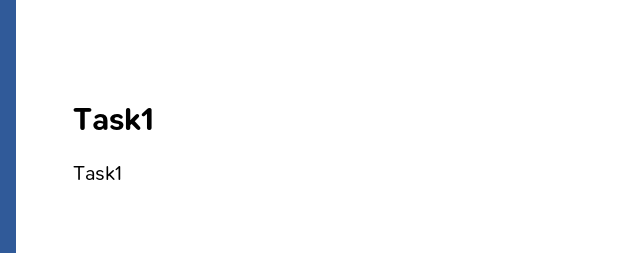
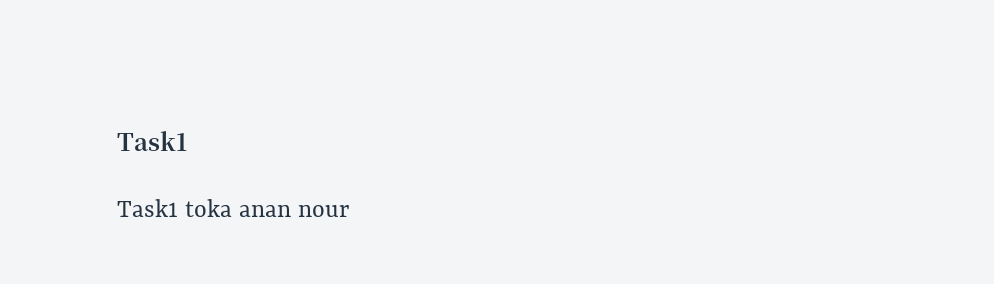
(122, 173) none -> [185,199,351,217] toka anan nour

